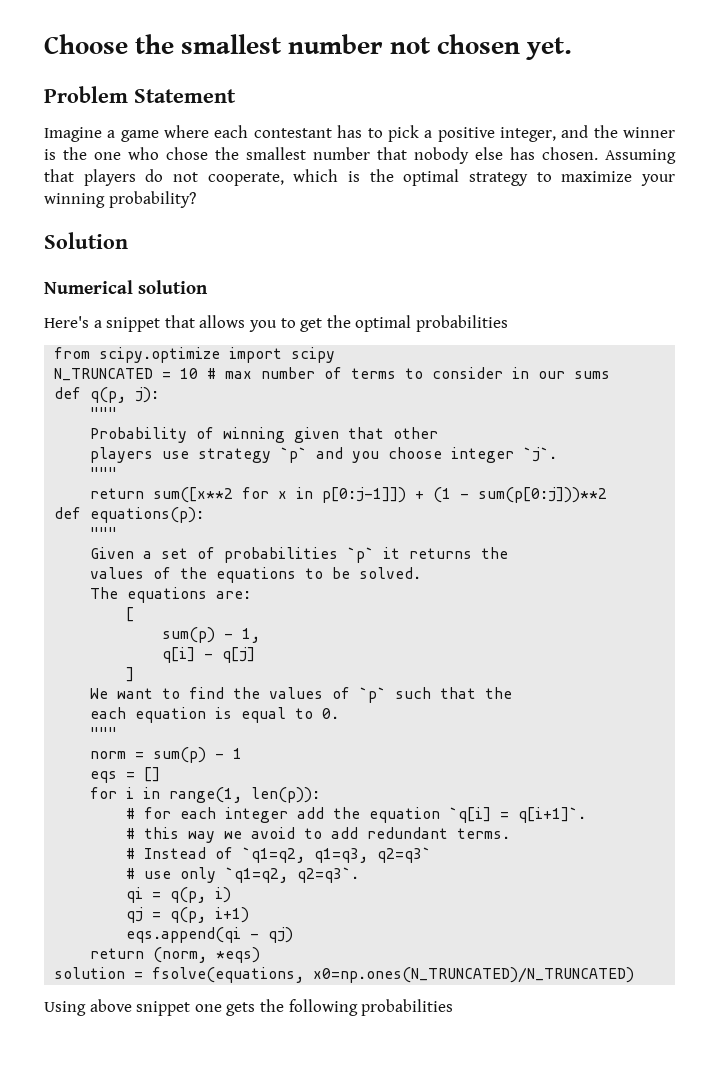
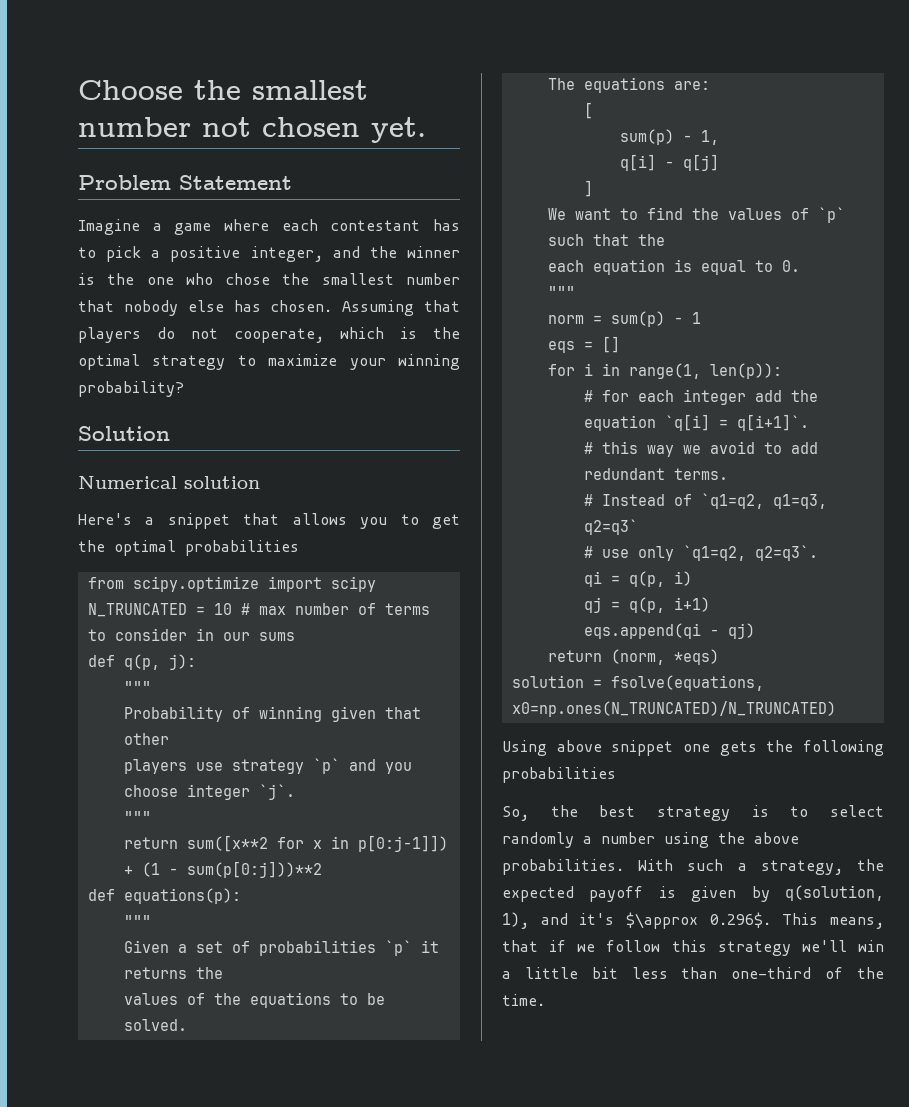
(454, 1007) none -> [502,805,884,821] [502,832,799,848] [502,859,884,875] [502,885,884,902] [502,912,884,929] [502,940,884,956] [502,967,884,979] [502,994,545,1006] // So, the best strategy is to select randomly a number using the above probabilities. With such a strategy, the expected payoff is given by q(solution, 1), and it's $\approx 0.296$. This means, that if we follow this strategy we'll win a little bit less than one-third of the time.

